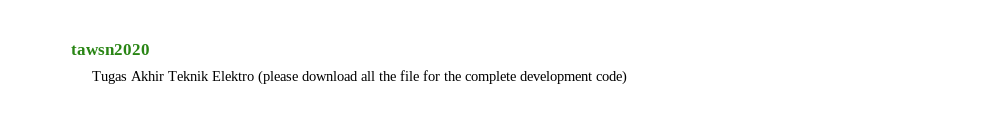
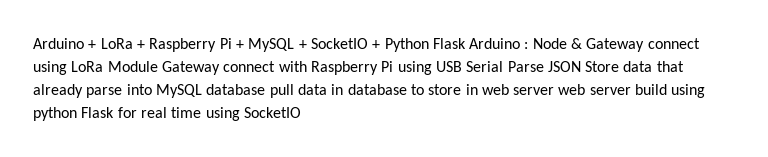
[71,44,150,55] [92,70,628,85] tawsn2020 // Tugas Akhir Teknik Elektro (please download all the file for the complete development code) -> [33,38,700,52] [33,61,684,75] [33,84,706,98] [33,107,301,121] Arduino + LoRa + Raspberry Pi + MySQL + SocketIO + Python Flask Arduino : Node & Gateway connect using LoRa Module Gateway connect with Raspberry Pi using USB Serial Parse JSON Store data that already parse into MySQL database pull data in database to store in web server web server build using python Flask for real time using SocketIO

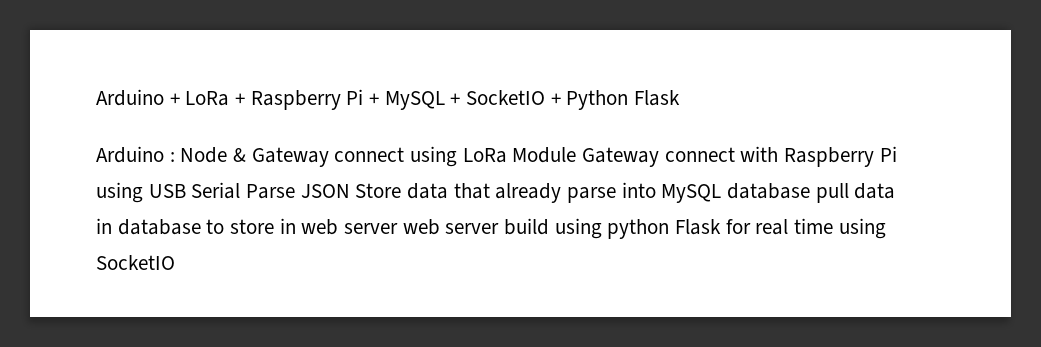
(466, 43) none -> (681, 98) //

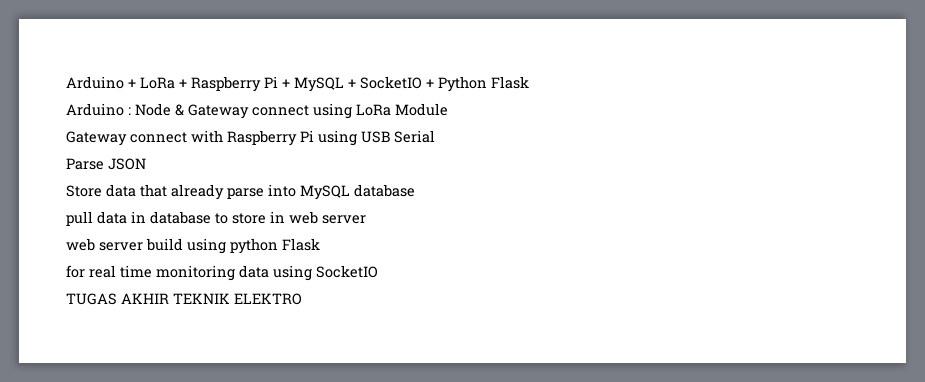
(577, 155) none -> (448, 109) //
(241, 190) none -> (435, 136) //
(350, 191) none -> (146, 164) //
(811, 191) none -> (415, 190) //
(399, 228) none -> (366, 219) //
(722, 227) none -> (320, 244) //
(834, 226) none -> [156,265,269,281] monitoring data
(175, 262) none -> [66,293,302,305] // TUGAS AKHIR TEKNIK ELEKTRO

